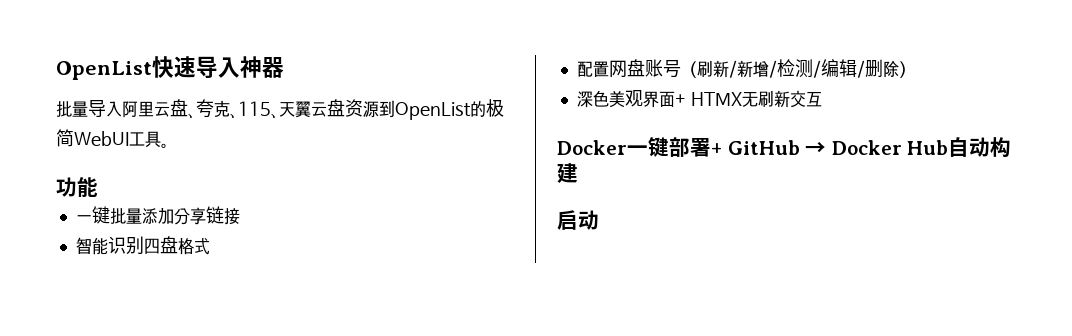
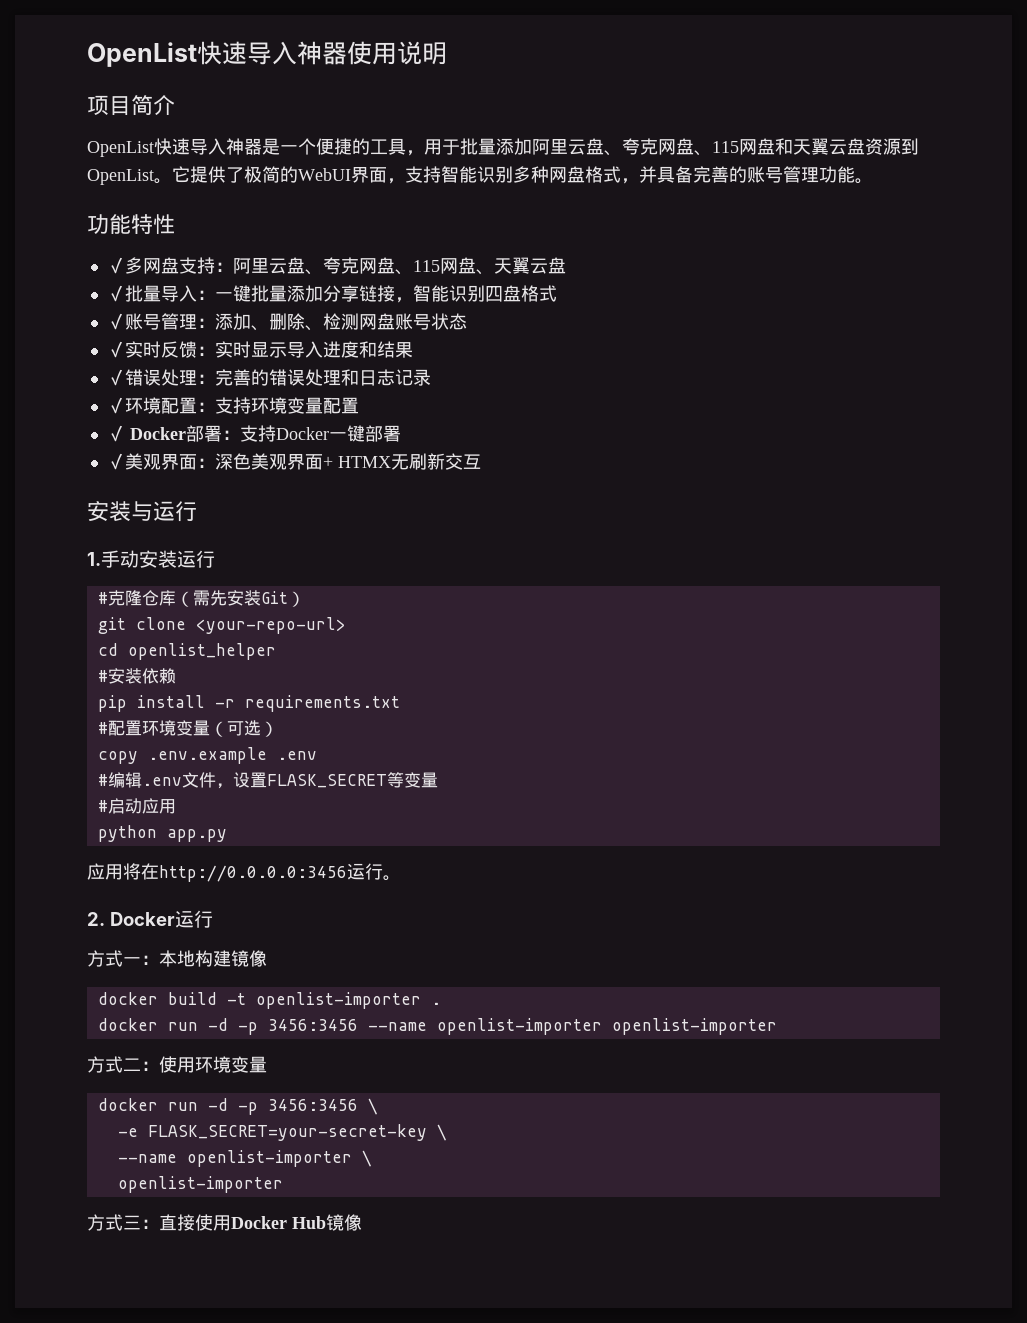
[56,56,284,80] [56,99,279,119] OpenList快速导入神器 // 批量导入阿里云盘、夸克、115、 -> [87,41,447,67] [87,95,175,116] [87,138,793,157] OpenList快速导入神器使用说明 // 项目简介 // OpenList快速导入神器是一个便捷的工具，用于批量添加阿里云盘、夸克网盘、115网盘和
[470,99,504,117] [56,129,169,148] [56,177,98,197] 的极简WebUI工具。 // 功能 // -> [154,166,873,184] [87,214,175,234] [106,257,566,275] [106,285,215,302] 。它提供了极简的WebUI界面，支持智能识别多种网盘格式，并具备完善的账号管理功能。 // 功能特性 // ✓多网盘支持：阿里云盘、夸克网盘、115网盘、天翼云盘 // ✓批量导入：
(240, 216) // -> [394,297,413,303] ，
[576,59,915,78] 配置网盘账号（刷新/新增/检测/编辑/删除） // -> [106,313,467,331] [106,341,413,358] [106,369,431,386] [106,397,359,414] [106,425,401,442] [106,453,215,470] ✓账号管理：添加、删除、检测网盘账号状态 // ✓实时反馈：实时显示导入进度和结果 // ✓错误处理：完善的错误处理和日志记录 // ✓环境配置：支持环境变量配置 // ✓ Docker部署：支持Docker一键部署 // ✓美观界面：
[557,137,1012,158] [557,163,578,183] [557,210,599,230] Docker一键部署+ GitHub → Docker Hub自动构建 // 启动 -> [87,501,197,522] [87,550,215,568] [97,590,305,607] [97,617,346,634] [97,643,276,660] [97,668,176,684] [97,695,400,712] [97,720,278,737] [97,747,317,764] [97,772,438,789] [97,798,176,814] [97,825,227,842] [87,863,401,882] [87,910,213,928] [87,950,267,967] [97,992,441,1009] [97,1018,777,1035] [87,1056,267,1073] [97,1098,378,1115] [117,1124,447,1141] [117,1150,372,1167] [117,1176,283,1193] [87,1214,362,1231] 安装与运行 // 1.手动安装运行 // #克隆仓库（需先安装Git） // git clone <your-repo-url> // cd openlist_helper // #安装依赖 // pip install -r requirements.txt // #配置环境变量（可选） // copy .env.example .env // #编辑.env文件，设置FLASK_SECRET等变量 // #启动应用 // python app.py // 应用将在http://0.0.0.0:3456运行。 // 2. Docker运行 // 方式一：本地构建镜像 // docker build -t openlist-importer . // docker run -d -p 3456:3456 --name openlist-importer openlist-importer // 方式二：使用环境变量 // docker run -d -p 3456:3456 \ // -e FLASK_SECRET=your-secret-key \ // --name openlist-importer \ // openlist-importer // 方式三：直接使用Docker Hub镜像

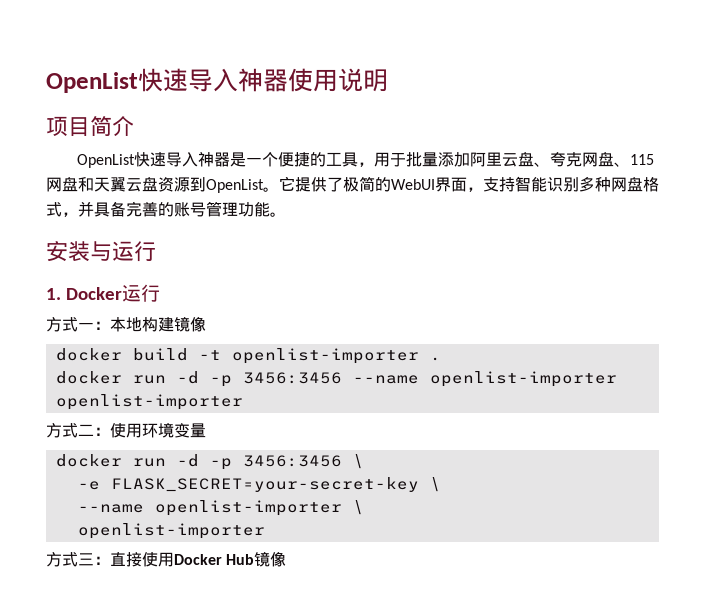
[87,214,175,234] [106,257,566,275] [106,285,557,303] [106,313,467,331] [106,341,413,358] [106,369,431,386] [106,397,359,414] [106,425,401,442] [106,453,481,470] [87,501,197,522] [87,550,215,568] [97,590,305,607] [97,617,346,634] [97,643,276,660] [97,668,176,684] [97,695,400,712] [97,720,278,737] [97,747,317,764] [97,772,438,789] [97,798,176,814] [97,825,227,842] [87,863,401,882] [87,912,105,926] 功能特性 // ✓多网盘支持：阿里云盘、夸克网盘、115网盘、天翼云盘 // ✓批量导入：一键批量添加分享链接，智能识别四盘格式 // ✓账号管理：添加、删除、检测网盘账号状态 // ✓实时反馈：实时显示导入进度和结果 // ✓错误处理：完善的错误处理和日志记录 // ✓环境配置：支持环境变量配置 // ✓ Docker部署：支持Docker一键部署 // ✓美观界面：深色美观界面+ HTMX无刷新交互 // 安装与运行 // 1.手动安装运行 // #克隆仓库（需先安装Git） // git clone <your-repo-url> // cd openlist_helper // #安装依赖 // pip install -r requirements.txt // #配置环境变量（可选） // copy .env.example .env // #编辑.env文件，设置FLASK_SECRET等变量 // #启动应用 // python app.py // 应用将在http://0.0.0.0:3456运行。 // 2. -> [46,241,156,262] [46,288,61,300] 安装与运行 // 1.

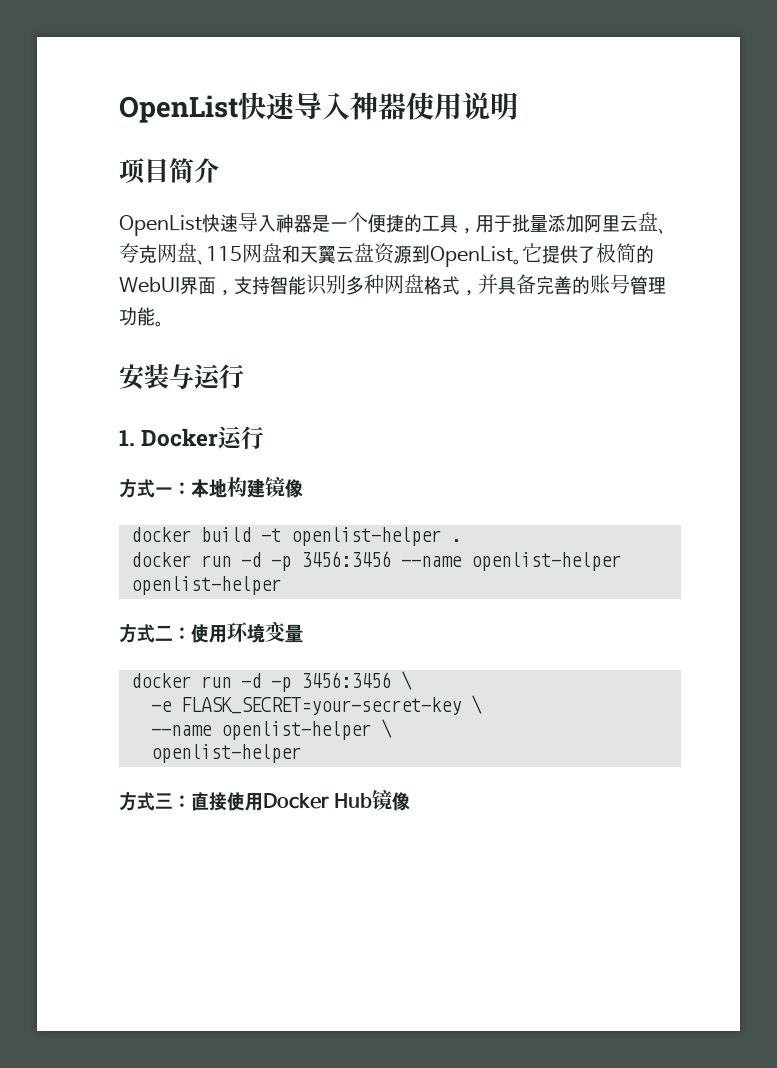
[231,348,419,364] openlist-importer -> [291,527,441,546] openlist-helper
[429,371,617,387] [55,394,243,410] openlist-importer openlist-importer -> [471,552,621,571] [131,576,281,595] openlist-helper openlist-helper
[154,500,364,516] [77,523,265,539] openlist-importer \ // openlist-importer -> [221,719,392,740] [151,744,301,763] openlist-helper \ // openlist-helper

